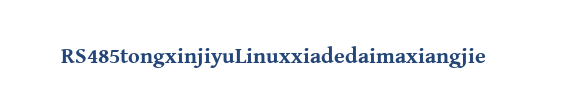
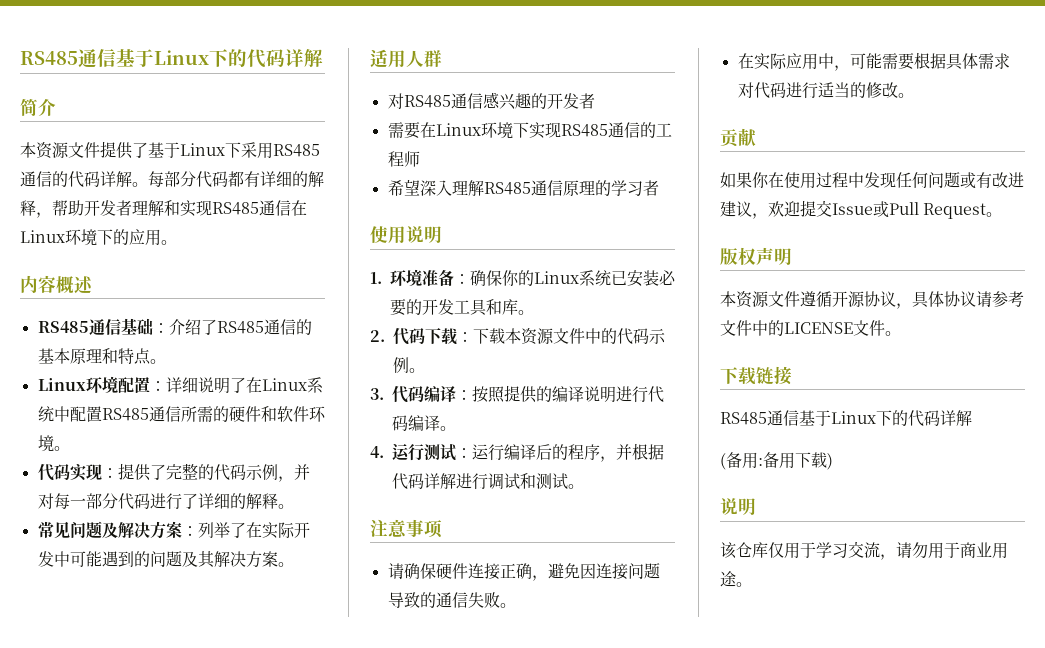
[61,46,486,68] RS485tongxinjiyuLinuxxiadedaimaxiangjie -> [20,49,323,68] [20,98,56,116] [20,141,320,159] [20,171,324,188] [20,200,307,218] [20,229,177,246] [20,275,93,294] [37,318,312,336] [37,348,166,365] [37,376,323,394] [37,406,326,422] [37,435,70,452] [37,463,310,482] [37,493,294,510] [37,521,310,539] [37,551,294,568] [370,49,442,68] [387,92,595,110] [387,122,672,139] [387,151,420,167] [387,179,659,196] [370,226,442,244] [370,269,676,287] [390,299,534,316] [370,327,666,345] [393,357,425,373] [370,385,664,403] [392,415,456,431] [370,443,664,462] [392,473,584,490] [370,519,443,538] [387,563,660,581] [387,592,516,608] [737,52,1010,71] [737,82,914,99] [720,128,757,148] [720,172,1024,189] [720,200,1003,219] [720,247,792,265] [720,291,1024,309] [720,320,901,336] [720,366,792,385] [720,410,972,427] [720,452,833,470] [720,498,756,515] [720,541,1008,560] [720,571,752,587] RS485通信基于Linux下的代码详解 // 简介 // 本资源文件提供了基于Linux下采用RS485通信的代码详解。每部分代码都有详细的解释，帮助开发者理解和实现RS485通信在Linux环境下的应用。 // 内容概述 // RS485通信基础：介绍了RS485通信的基本原理和特点。 // Linux环境配置：详细说明了在Linux系统中配置RS485通信所需的硬件和软件环境。 // 代码实现：提供了完整的代码示例，并对每一部分代码进行了详细的解释。 // 常见问题及解决方案：列举了在实际开发中可能遇到的问题及其解决方案。 // 适用人群 // 对RS485通信感兴趣的开发者 // 需要在Linux环境下实现RS485通信的工程师 // 希望深入理解RS485通信原理的学习者 // 使用说明 // 1.环境准备：确保你的Linux系统已安装必要的开发工具和库。 // 2.代码下载：下载本资源文件中的代码示例。 // 3.代码编译：按照提供的编译说明进行代码编译。 // 4.运行测试：运行编译后的程序，并根据代码详解进行调试和测试。 // 注意事项 // 请确保硬件连接正确，避免因连接问题导致的通信失败。 // 在实际应用中，可能需要根据具体需求对代码进行适当的修改。 // 贡献 // 如果你在使用过程中发现任何问题或有改进建议，欢迎提交Issue或Pull Request。 // 版权声明 // 本资源文件遵循开源协议，具体协议请参考文件中的LICENSE文件。 // 下载链接 // RS485通信基于Linux下的代码详解 // (备用:备用下载) // 说明 // 该仓库仅用于学习交流，请勿用于商业用途。

